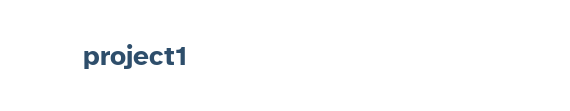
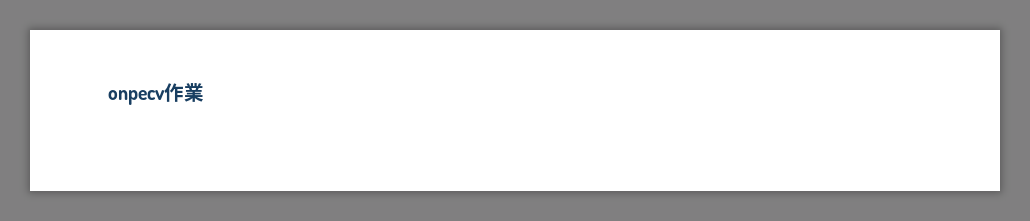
[83,44,188,69] project1 -> [108,83,204,105] onpecv作業

